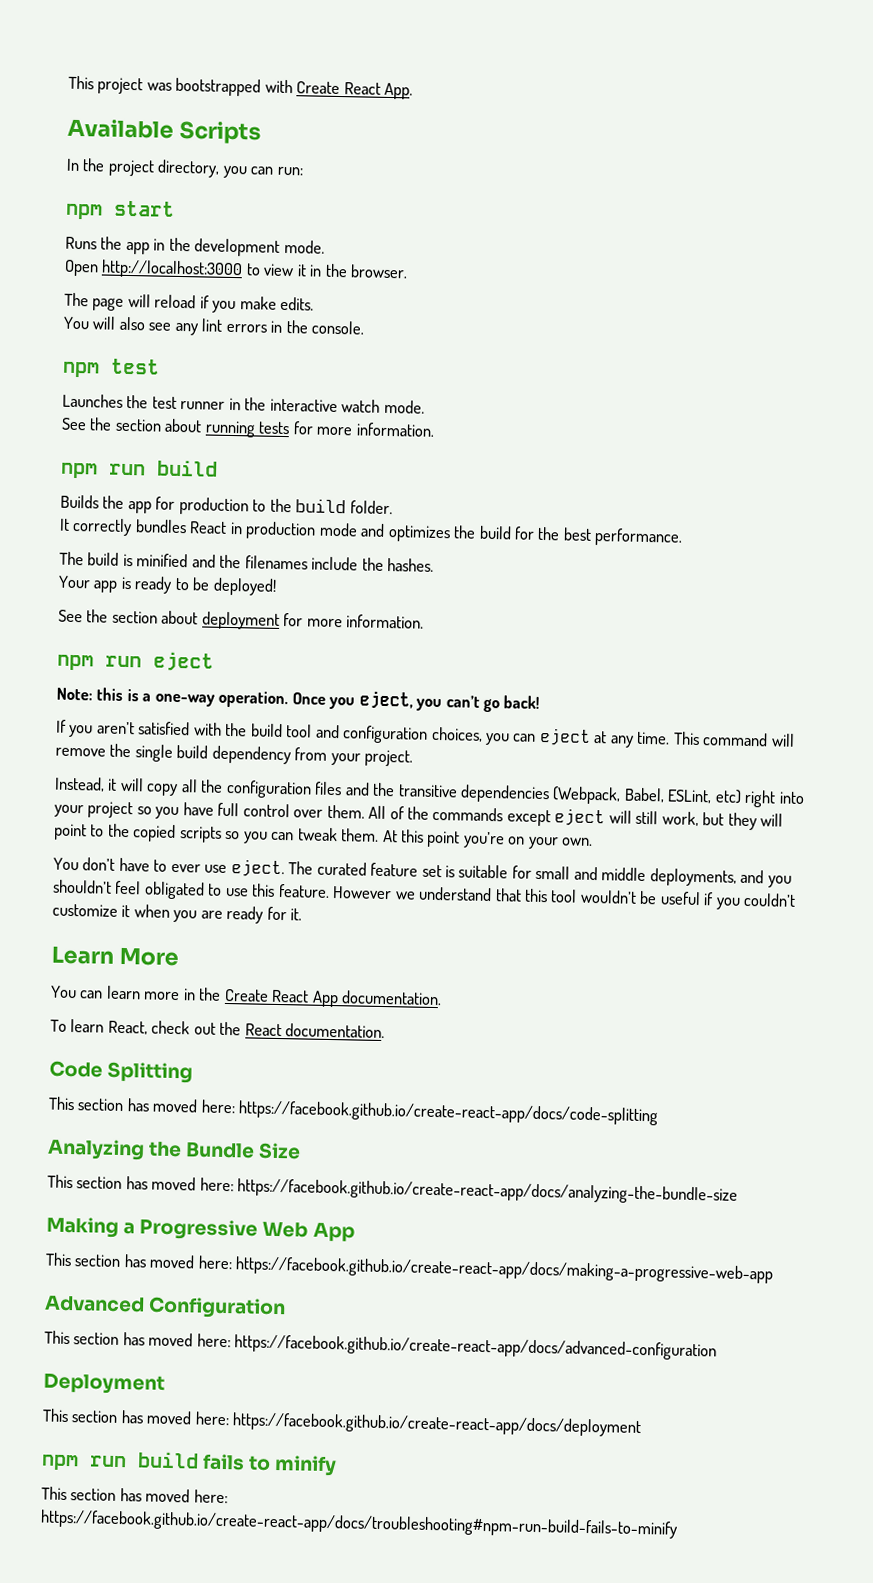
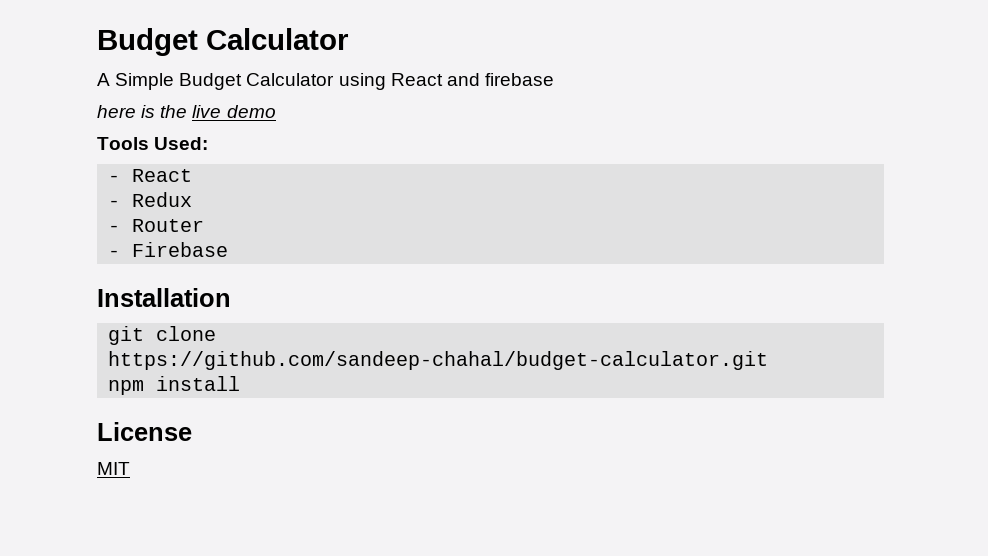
[68,75,414,100] [67,118,261,145] [66,158,303,179] [65,200,175,220] [65,236,325,257] [64,259,409,280] [64,292,315,314] [63,316,366,336] [62,358,160,378] [62,393,425,414] [61,417,435,438] [60,459,218,479] [60,494,393,516] [59,517,684,547] [59,551,435,572] [58,575,277,596] [58,609,425,630] [57,651,214,672] [56,687,541,713] [56,719,795,748] [55,743,414,767] [54,776,805,808] [54,801,784,831] [54,823,594,850] [53,857,792,888] [52,879,797,910] [52,903,303,924] [51,945,179,967] [50,985,443,1008] [50,1019,386,1039] [49,1060,194,1084] [48,1096,659,1126] [47,1138,302,1161] [47,1174,739,1205] [46,1216,355,1242] [45,1252,774,1284] [44,1295,287,1320] [44,1330,718,1361] [43,1373,165,1395] [42,1408,642,1438] [41,1451,338,1477] [41,1486,228,1504] [40,1509,678,1539] This project was bootstrapped with Create React App. // Available Scripts // In the project directory, you can run: // npm start // Runs the app in the development mode. // Open http://localhost:3000 to view it in the browser. // The page will reload if you make edits. // You will also see any lint errors in the console. // npm test // Launches the test runner in the interactive watch mode. // See the section about running tests for more information. // npm run build // Builds the app for production to the build folder. // It correctly bundles React in production mode and optimizes the build for the best performance. // The build is minified and the filenames include the hashes. // Your app is ready to be deployed! // See the section about deployment for more information. // npm run eject // Note: this is a one-way operation. Once you eject, you can’t go back! // If you aren’t satisfied with the build tool and configuration choices, you can eject at any time. This command will remove the single build dependency from your project. // Instead, it will copy all the configuration files and the transitive dependencies (Webpack, Babel, ESLint, etc) right into your project so you have full control over them. All of the commands except eject will still work, but they will point to the copied scripts so you can tweak them. At this point you’re on your own. // You don’t have to ever use eject. The curated feature set is suitable for small and middle deployments, and you shouldn’t feel obligated to use this feature. However we understand that this tool wouldn’t be useful if you couldn’t customize it when you are ready for it. // Learn More // You can learn more in the Create React App documentation. // To learn React, check out the React documentation. // Code Splitting // This section has moved here: https://facebook.github.io/create-react-app/docs/code-splitting // Analyzing the Bundle Size // This section has moved here: https://facebook.github.io/create-react-app/docs/analyzing-the-bundle-size // Making a Progressive Web App // This section has moved here: https://facebook.github.io/create-react-app/docs/making-a-progressive-web-app // Advanced Configuration // This section has moved here: https://facebook.github.io/create-react-app/docs/advanced-configuration // Deployment // This section has moved here: https://facebook.github.io/create-react-app/docs/deployment // npm run build fails to minify // This section has moved here: https://facebook.github.io/create-react-app/docs/troubleshooting#npm-run-build-fails-to-minify -> [97,28,349,56] [97,73,554,90] [97,105,276,118] [97,137,209,150] [108,169,193,182] [108,192,193,207] [108,219,205,232] [108,242,229,257] [97,288,231,307] [108,326,217,345] [108,351,769,370] [108,376,241,395] [97,422,192,441] [97,462,130,475] Budget Calculator // A Simple Budget Calculator using React and firebase // here is the live demo // Tools Used: // - React // - Redux // - Router // - Firebase // Installation // git clone https://github.com/sandeep-chahal/budget-calculator.git // npm install // License // MIT

